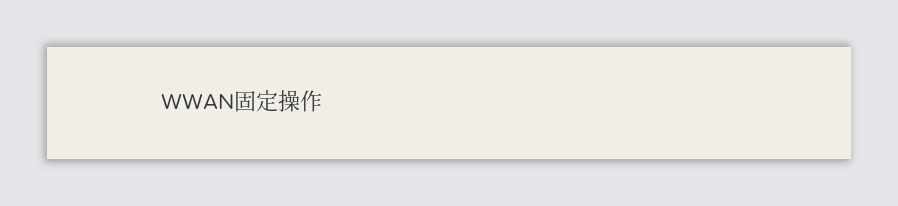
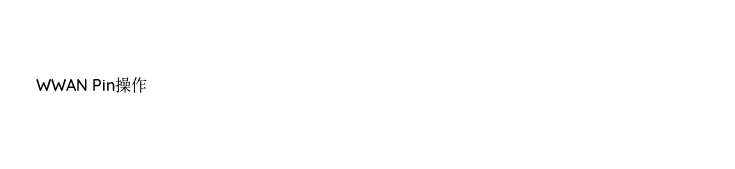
[234,90,278,112] 固定 -> [92,79,116,91] Pin

